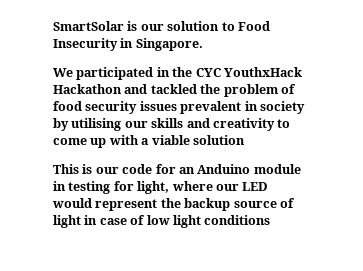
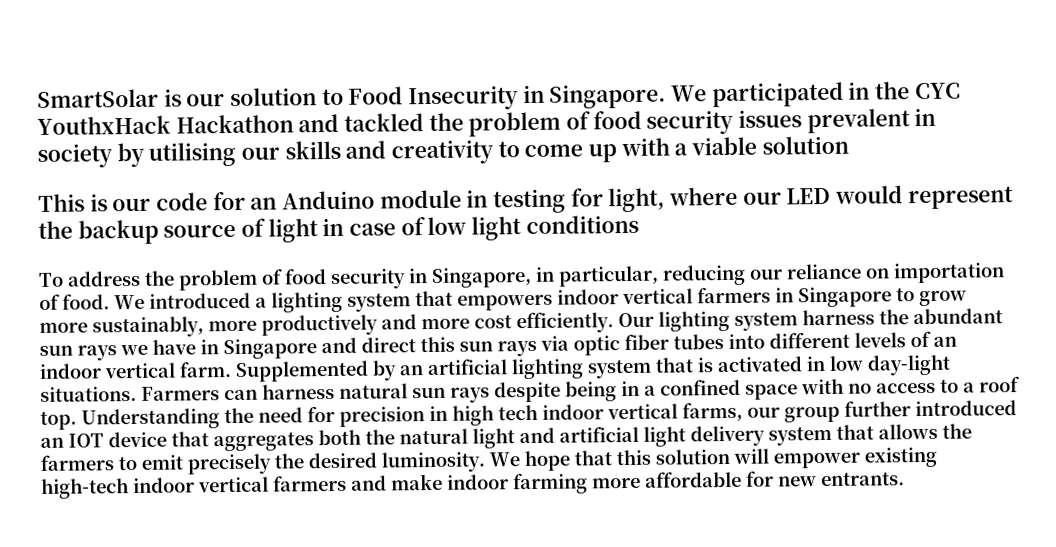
(203, 44) // -> (667, 96) none
(271, 220) none -> [38,262,1005,291] [39,286,967,313] [39,308,1003,338] [39,330,957,361] [39,354,951,382] [40,376,1020,403] [40,400,1017,430] [40,423,972,452] [40,446,937,475] [41,470,905,499] // To address the problem of food security in Singapore, in particular, reducing our reliance on importation of food. We introduced a lighting system that empowers indoor vertical farmers in Singapore to grow more sustainably, more productively and more cost efficiently. Our lighting system harness the abundant sun rays we have in Singapore and direct this sun rays via optic fiber tubes into different levels of an indoor vertical farm. Supplemented by an artificial lighting system that is activated in low day-light situations. Farmers can harness natural sun rays despite being in a confined space with no access to a roof top. Understanding the need for precision in high tech indoor vertical farms, our group further introduced an IOT device that aggregates both the natural light and artificial light delivery system that allows the farmers to emit precisely the desired luminosity. We hope that this solution will empower existing high-tech indoor vertical farmers and make indoor farming more affordable for new entrants.

